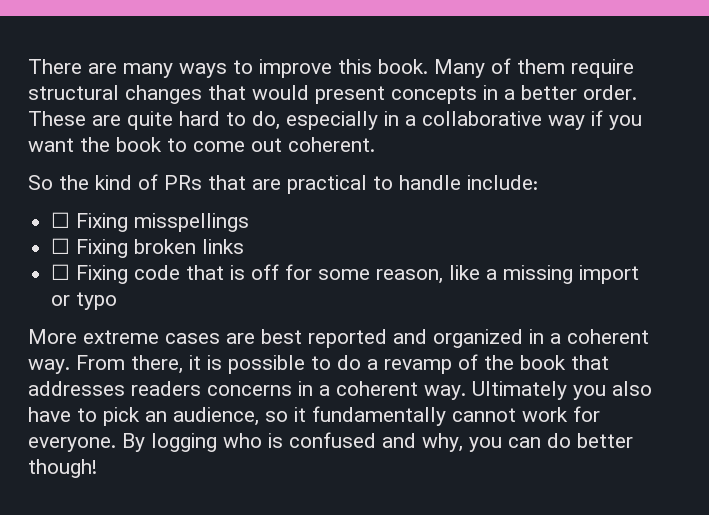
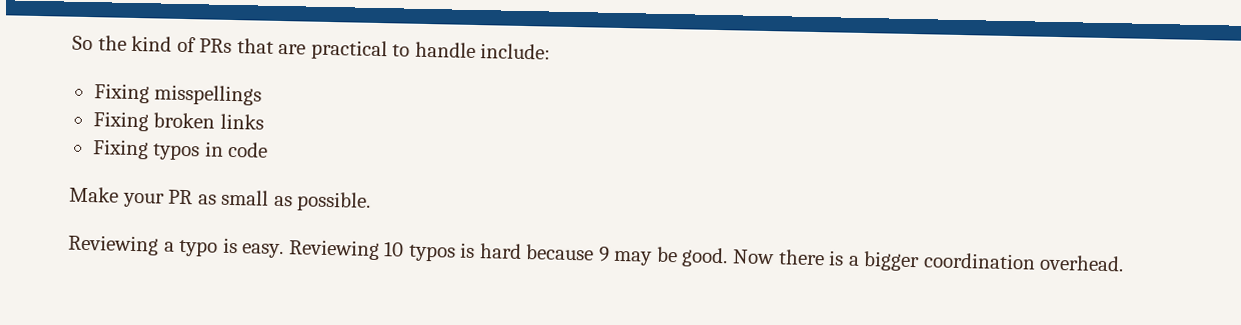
[28,58,634,78] [28,85,637,104] [28,110,642,130] [28,137,375,152] There are many ways to improve this book. Many of them require structural changes that would present concepts in a better order. These are quite hard to do, especially in a collaborative way if you want the book to come out coherent. // -> (72, 43) none
[51,212,71,228] ☐ -> (552, 51) none
[51,238,71,254] ☐ -> (263, 95) none
[51,264,640,284] [51,292,118,310] [28,329,649,348] [28,354,609,374] [28,381,652,400] [28,406,600,426] [28,432,633,452] [28,459,97,478] ☐ Fixing code that is off for some reason, like a missing import or typo // More extreme cases are best reported and organized in a coherent way. From there, it is possible to do a revamp of the book that addresses readers concerns in a coherent way. Ultimately you also have to pick an audience, so it fundamentally cannot work for everyone. By logging who is confused and why, you can do better though! -> [91,139,269,161] [69,186,372,212] [68,234,1125,272] Fixing typos in code // Make your PR as small as possible. // Reviewing a typo is easy. Reviewing 10 typos is hard because 9 may be good. Now there is a bigger coordination overhead.

